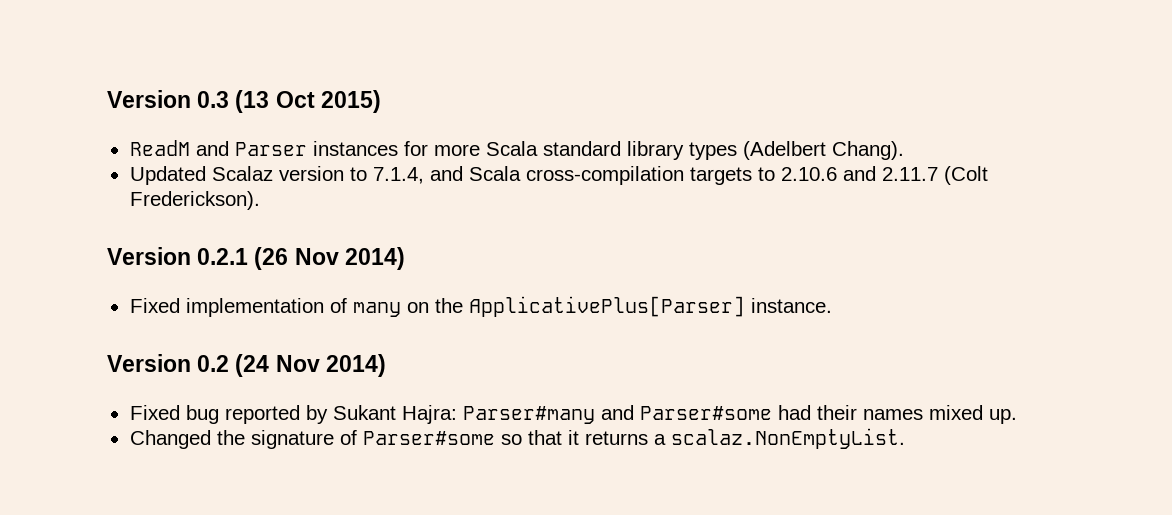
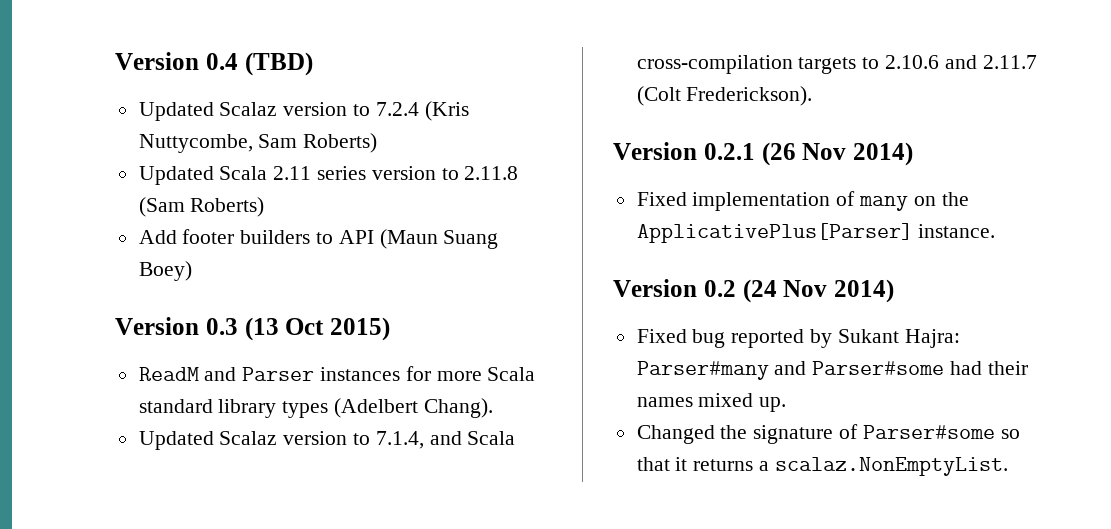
[107,90,191,108] Version -> [115,52,313,76] [138,101,469,121] [138,133,378,153] [138,166,519,185] [138,197,265,217] [138,229,499,249] [138,261,192,281] [115,317,199,335] Version 0.4 (TBD) // Updated Scalaz version to 7.2.4 (Kris Nuttycombe, Sam Roberts) // Updated Scala 2.11 series version to 2.11.8 (Sam Roberts) // Add footer builders to API (Maun Suang Boey) // Version

